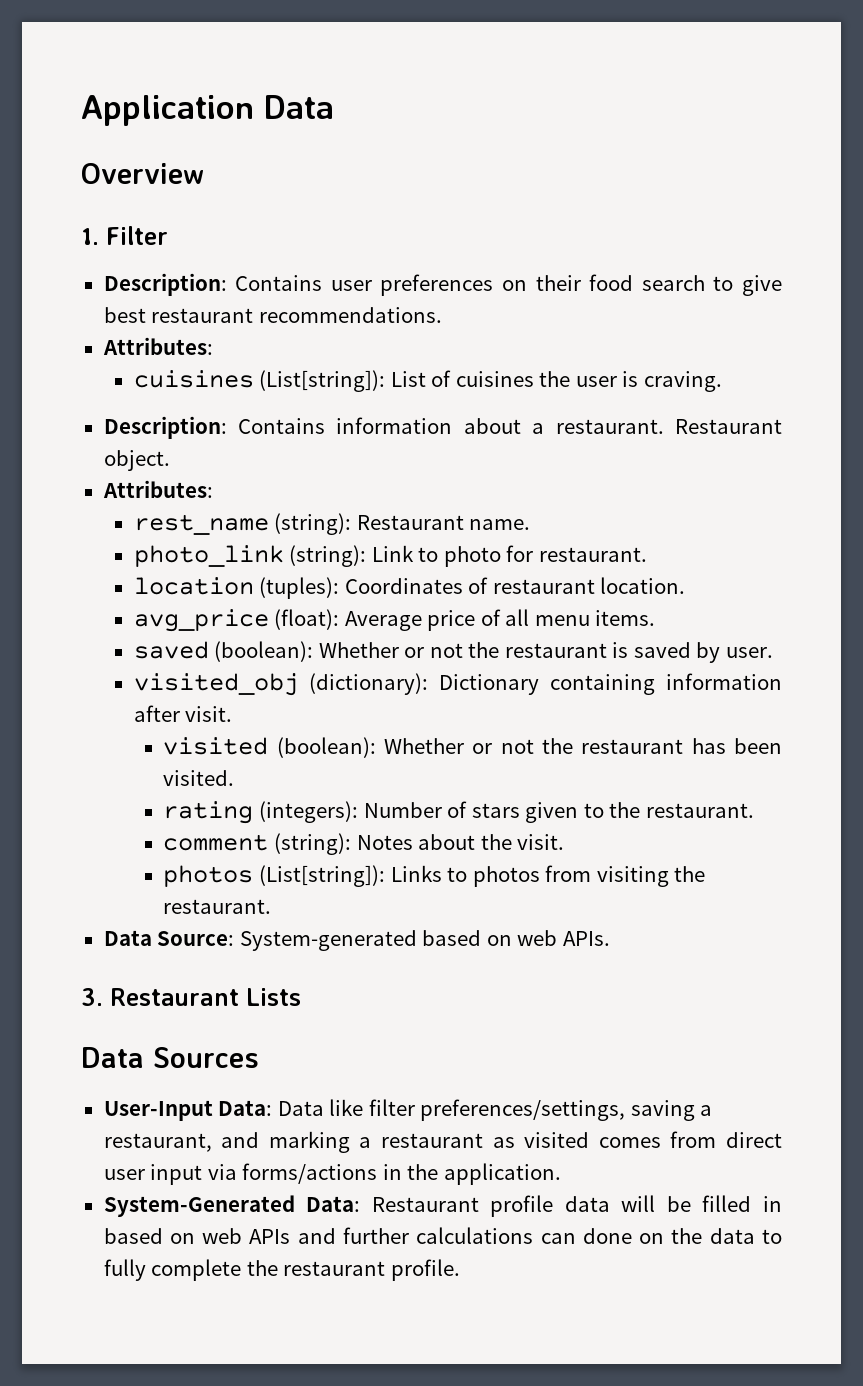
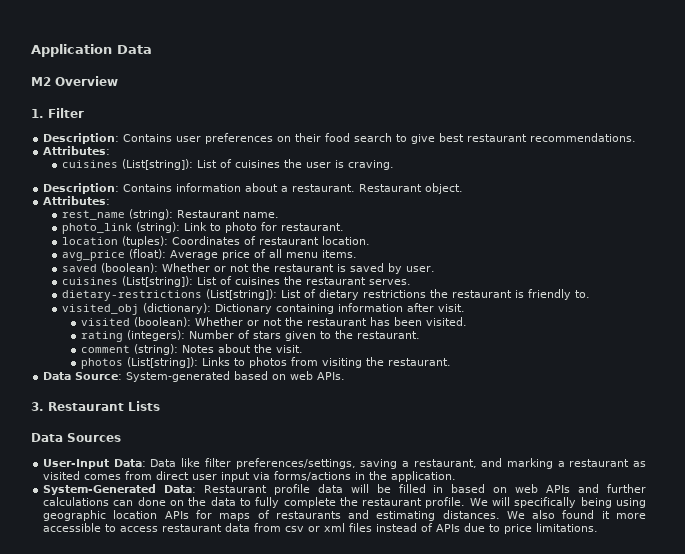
(334, 107) none -> [31,77,51,86] M2
(773, 652) none -> [62,276,412,287] [62,289,591,301] // cuisines (List[string]): List of cuisines the restaurant serves. // dietary-restrictions (List[string]): List of dietary restrictions the restaurant is friendly to.
(460, 1270) none -> [469,497,646,508] [43,510,646,521] [43,523,599,534] We will specifically being using geographic location APIs for maps of restaurants and estimating distances. We also found it more accessible to access restaurant data from csv or xml files instead of APIs due to price limitations.

